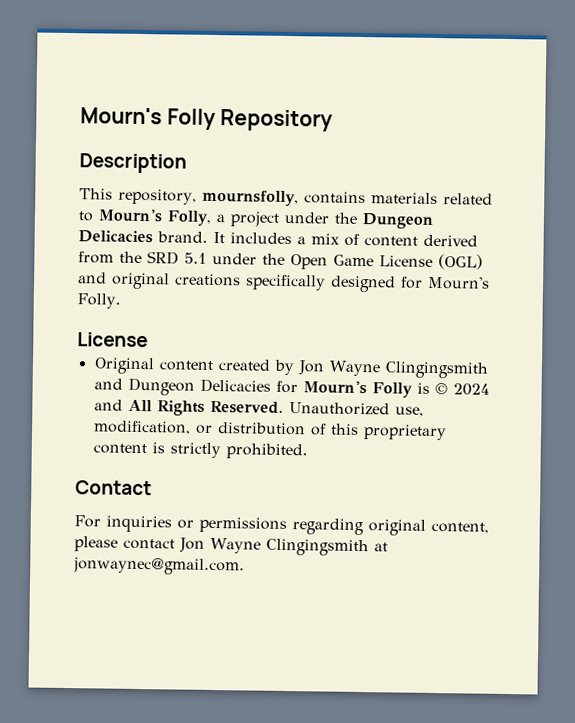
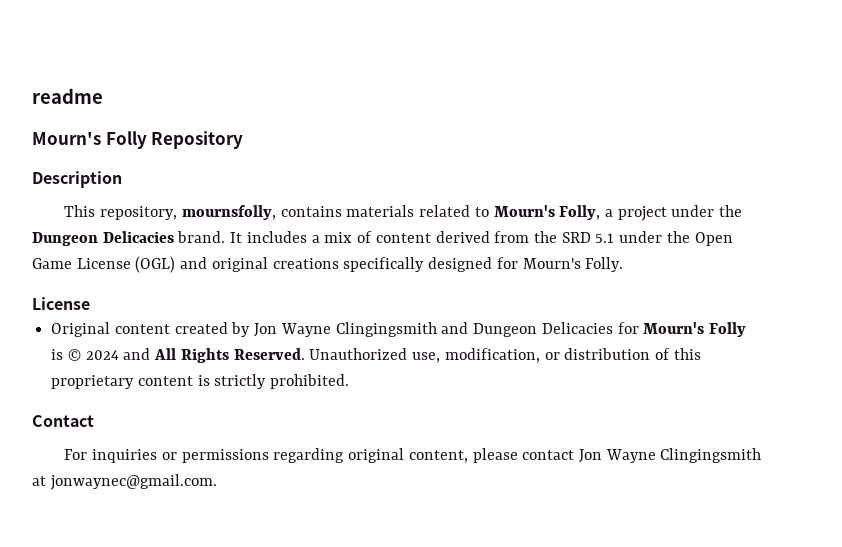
(80, 116) none -> [32,88,103,104] readme //

